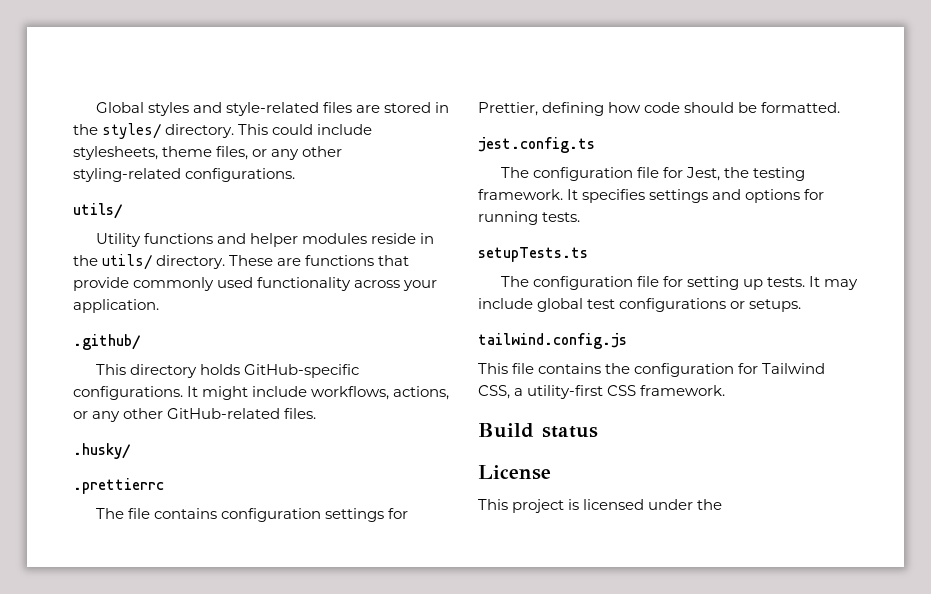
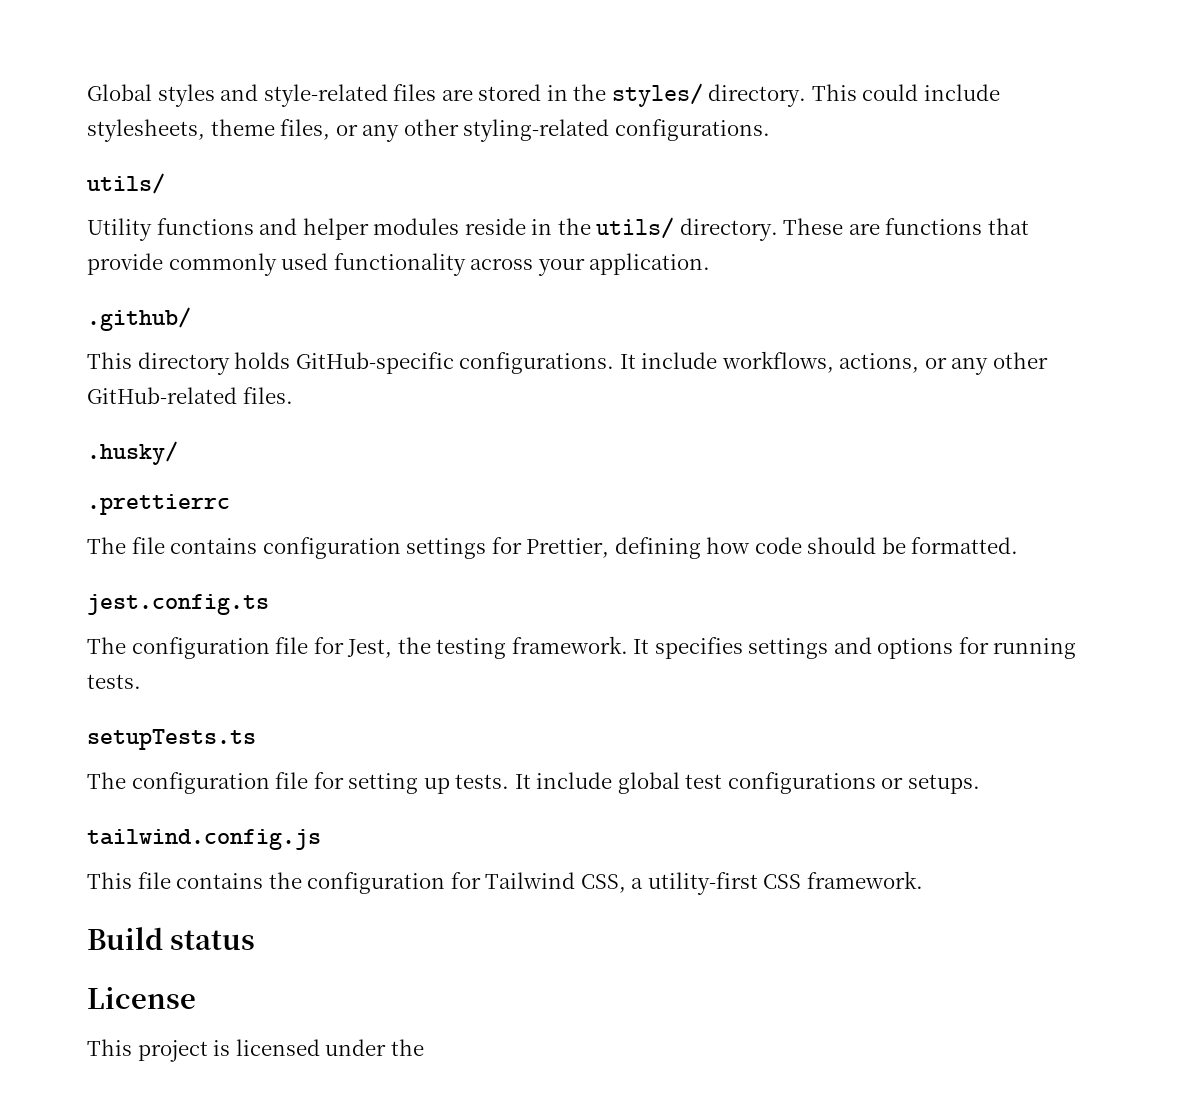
[202,386,249,400] might -> (636, 361) none
[824,279,859,290] may -> (531, 781) none

